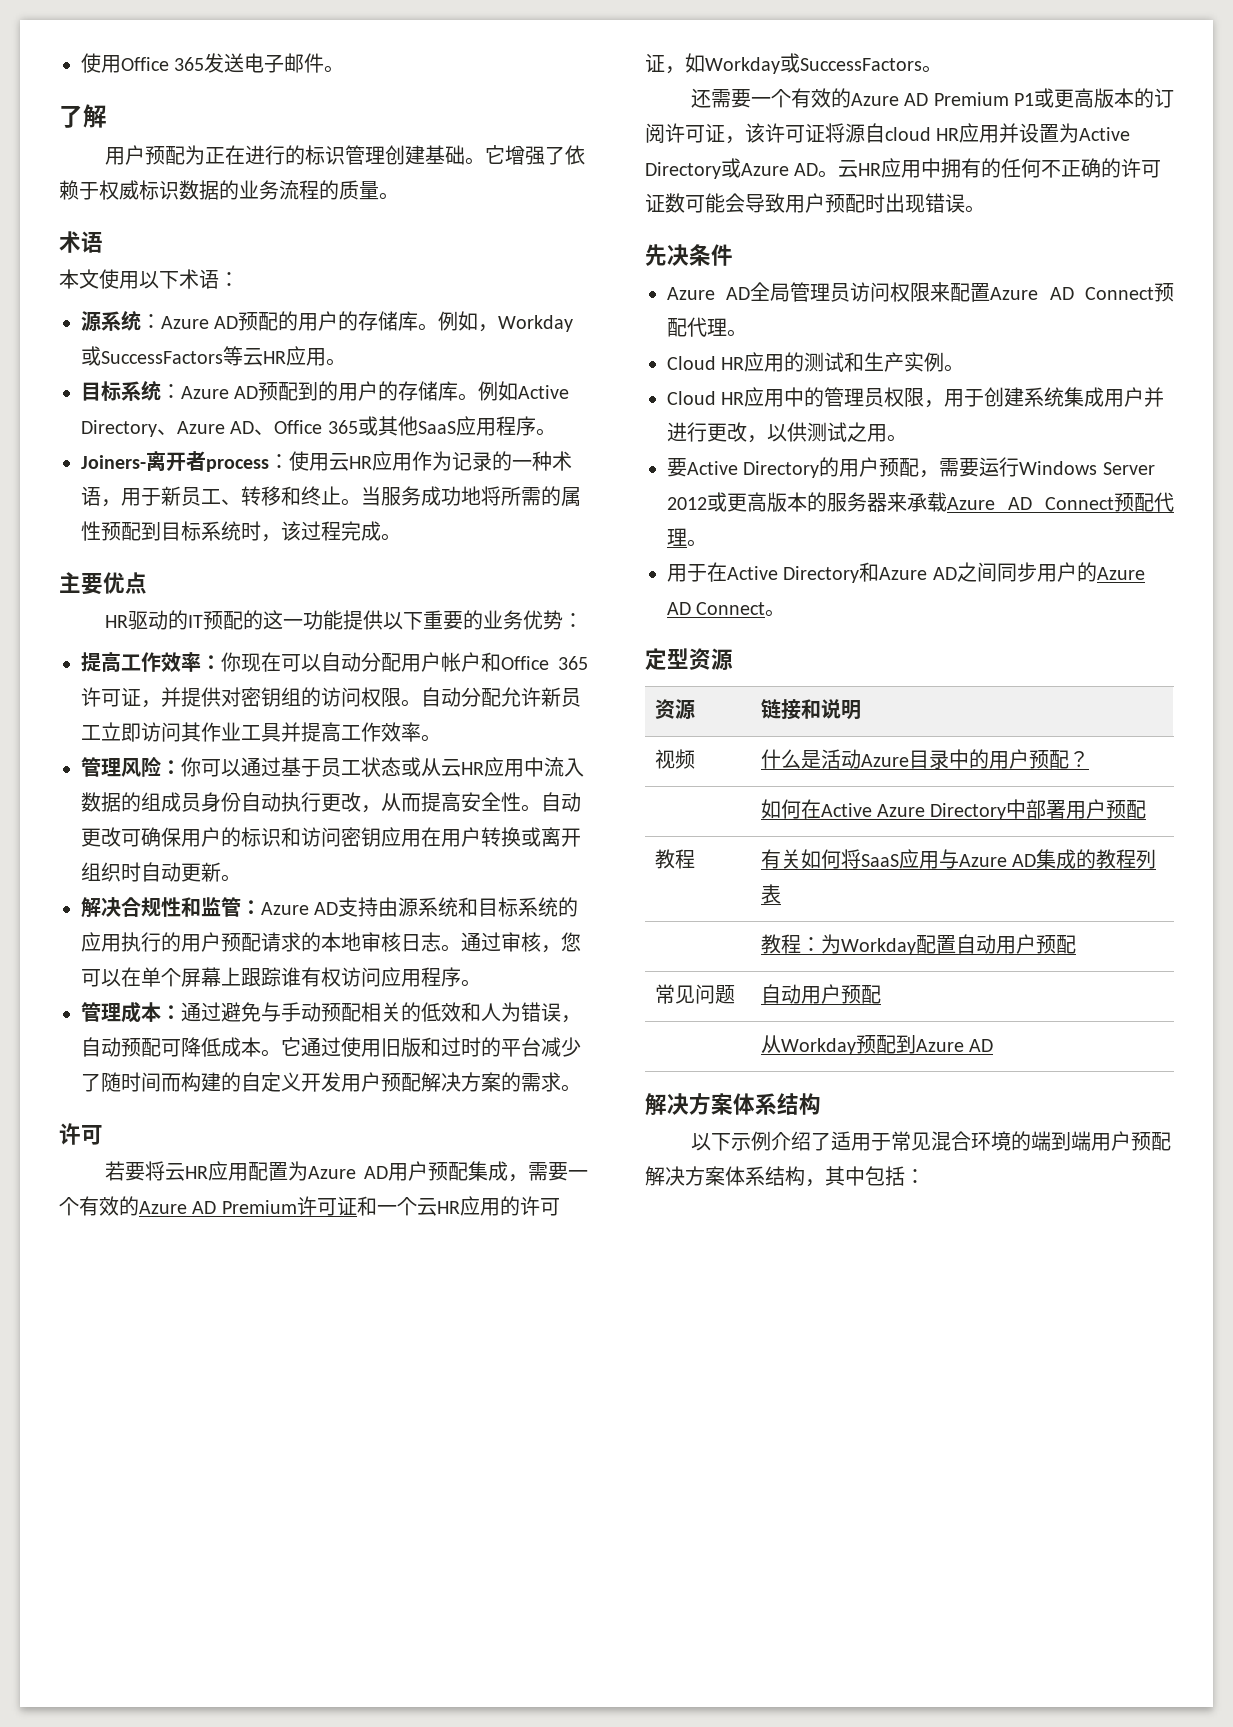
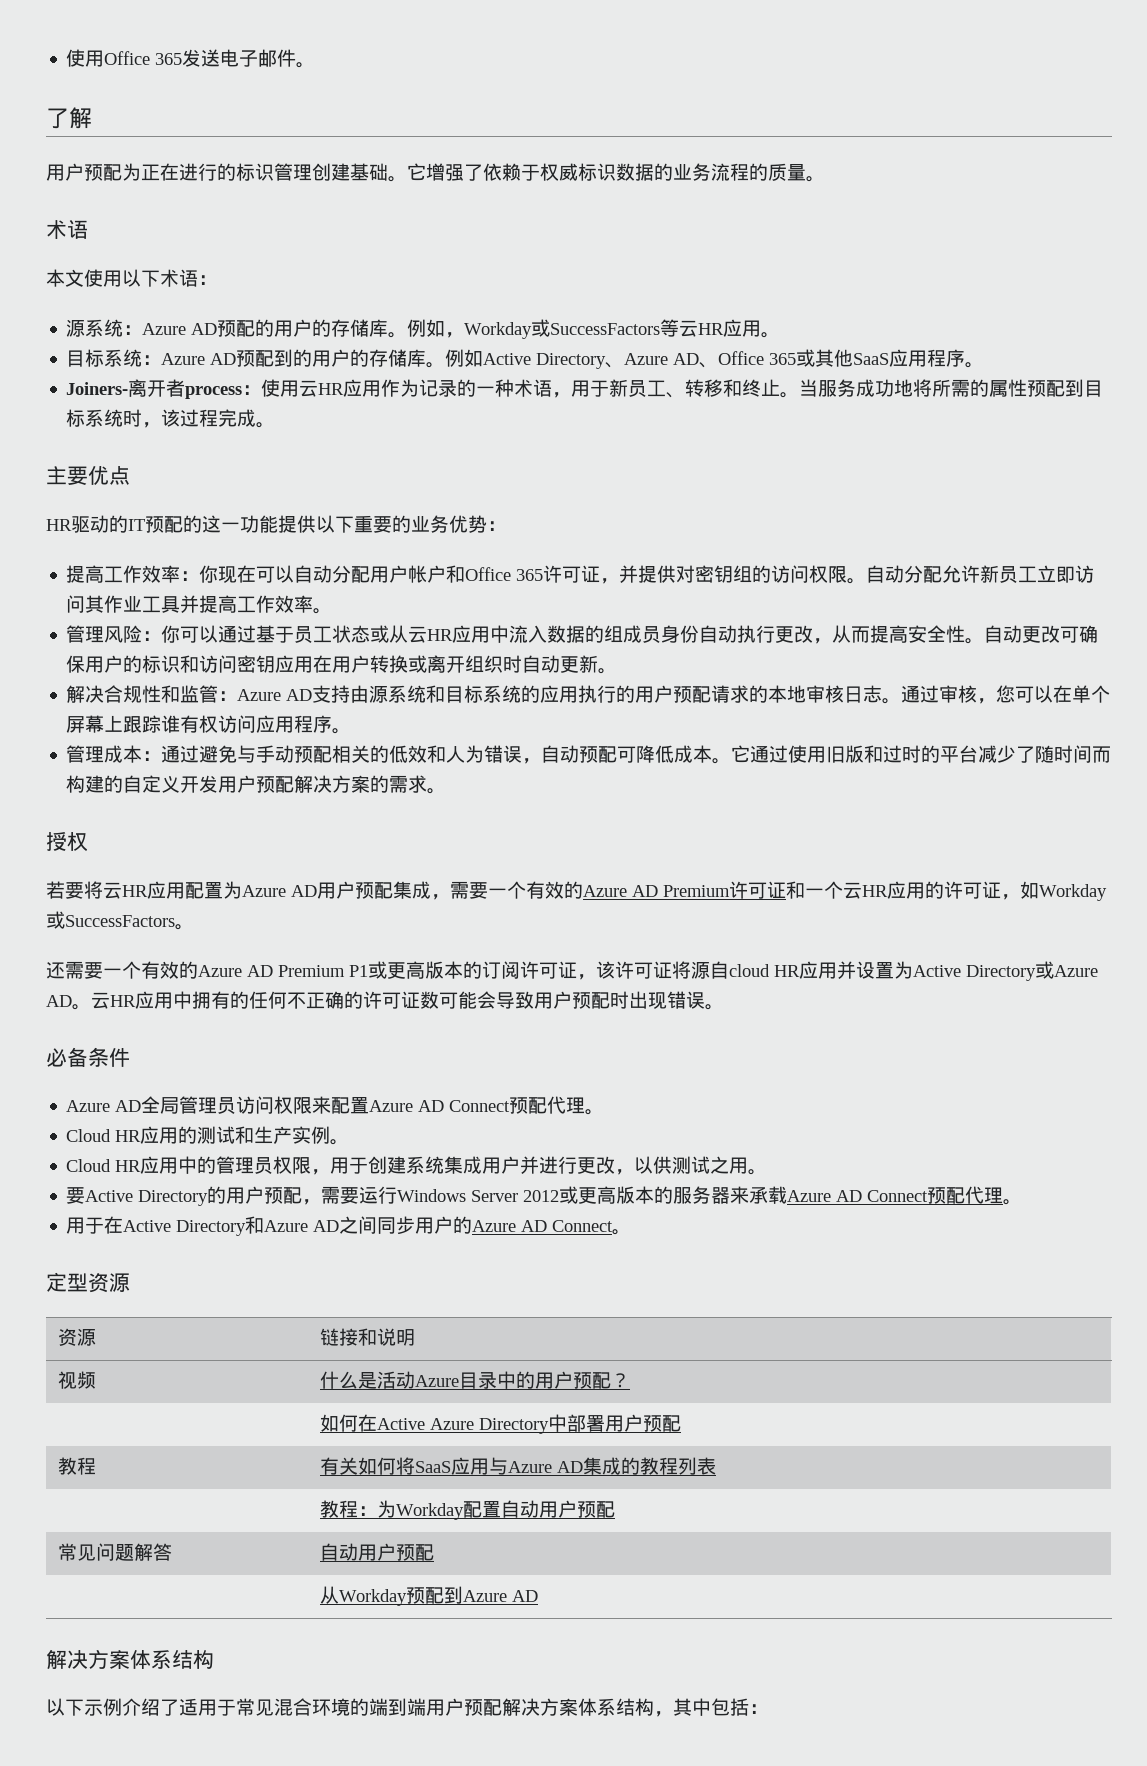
[59,1123,103,1145] 许可 -> [46,832,88,852] 授权
[645,244,689,266] 先决 -> [46,1047,88,1067] 必备
(735, 994) none -> [134,1543,173,1561] 解答

